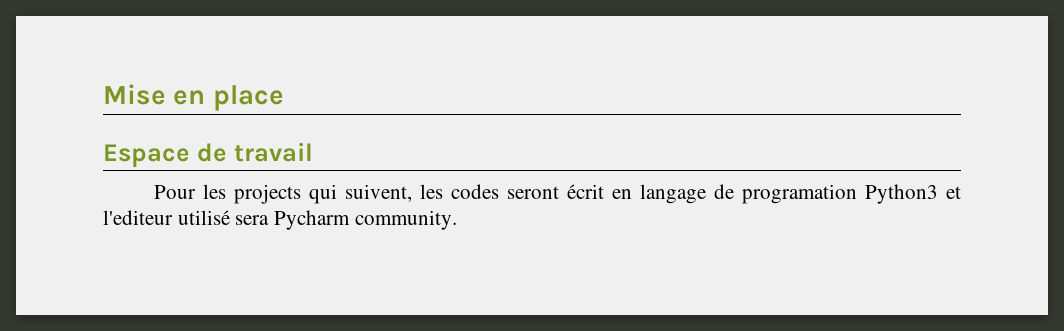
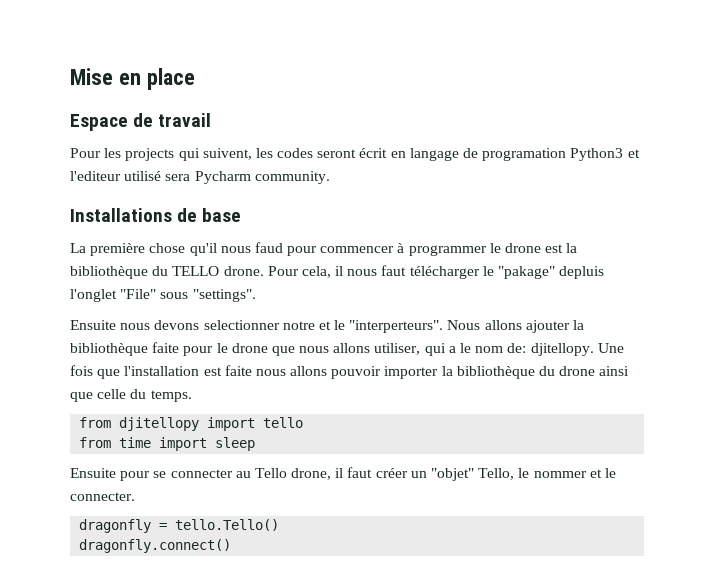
(457, 220) none -> [70,208,242,222] [70,242,578,256] [70,265,605,279] [70,289,256,302] [70,320,585,333] [70,342,624,356] [70,365,630,379] [70,389,192,402] [79,417,304,431] [79,437,256,451] [70,467,616,481] [70,492,135,501] [79,519,280,533] [79,539,232,553] // Installations de base // La première chose qu'il nous faud pour commencer à programmer le drone est la bibliothèque du TELLO drone. Pour cela, il nous faut télécharger le "pakage" depluis l'onglet "File" sous "settings". // Ensuite nous devons selectionner notre et le "interperteurs". Nous allons ajouter la bibliothèque faite pour le drone que nous allons utiliser, qui a le nom de: djitellopy. Une fois que l'installation est faite nous allons pouvoir importer la bibliothèque du drone ainsi que celle du temps. // from djitellopy import tello // from time import sleep // Ensuite pour se connecter au Tello drone, il faut créer un "objet" Tello, le nommer et le connecter. // dragonfly = tello.Tello() // dragonfly.connect()

